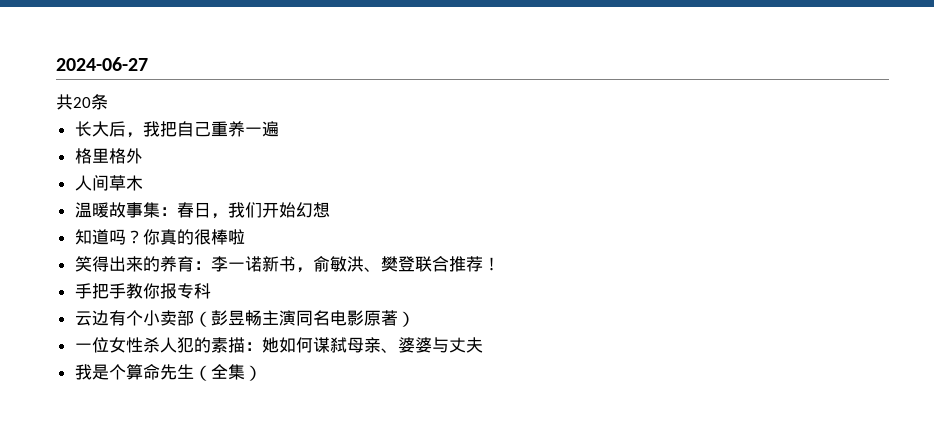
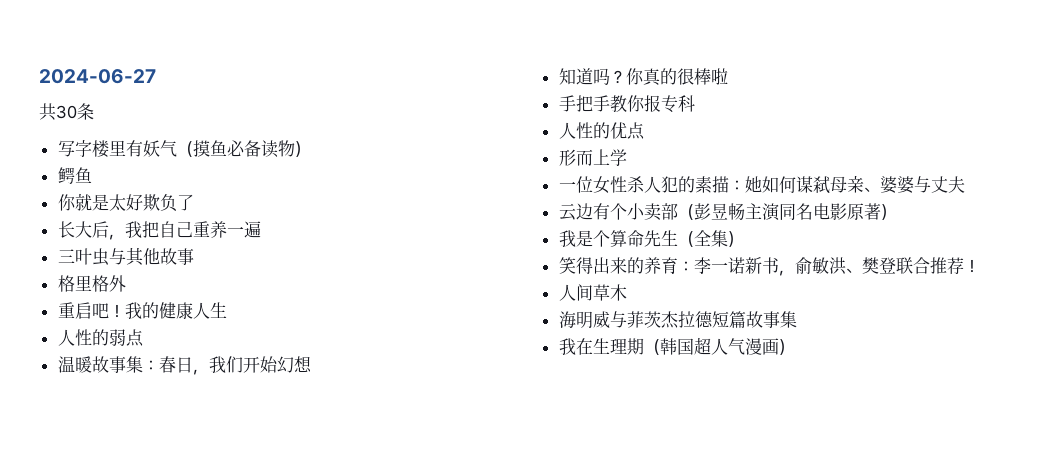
[73,97,91,108] 20 -> [56,105,77,119] 30
(108, 102) none -> [57,140,311,158] [57,167,92,185] [57,193,194,212] // 写字楼里有妖气（摸鱼必备读物） // 鳄鱼 // 你就是太好欺负了
[74,148,143,164] [74,175,143,191] 格里格外 // 人间草木 -> [57,247,194,266] [57,275,126,292] [57,302,227,319] [57,329,144,347] 三叶虫与其他故事 // 格里格外 // 重启吧！我的健康人生 // 人性的弱点
(245, 237) none -> [558,95,695,113] [558,122,645,140] [558,149,627,166] [558,175,965,194] [558,203,897,221] [558,230,744,247] // 手把手教你报专科 // 人性的优点 // 形而上学 // 一位女性杀人犯的素描：她如何谋弑母亲、婆婆与丈夫 // 云边有个小卖部（彭昱畅主演同名电影原著） // 我是个算命先生（全集）
[74,283,211,299] [74,310,415,327] [74,337,483,353] [74,364,245,381] 手把手教你报专科 // 云边有个小卖部（彭昱畅主演同名电影原著） // 一位女性杀人犯的素描：她如何谋弑母亲、婆婆与丈夫 // 我是个算命先生（全集 -> [558,284,627,301] [558,311,797,329] [558,337,779,355] 人间草木 // 海明威与菲茨杰拉德短篇故事集 // 我在生理期（韩国超人气漫画

